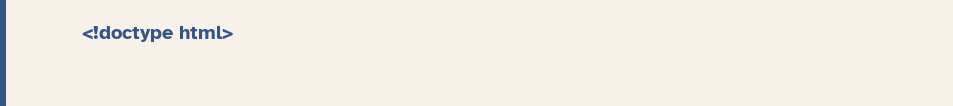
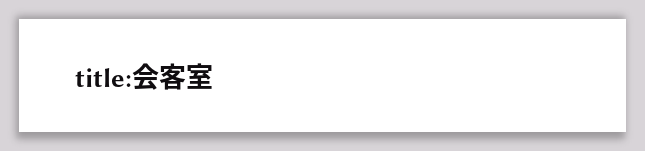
[82,26,233,42] <!doctype html> -> [75,63,213,90] title:会客室

